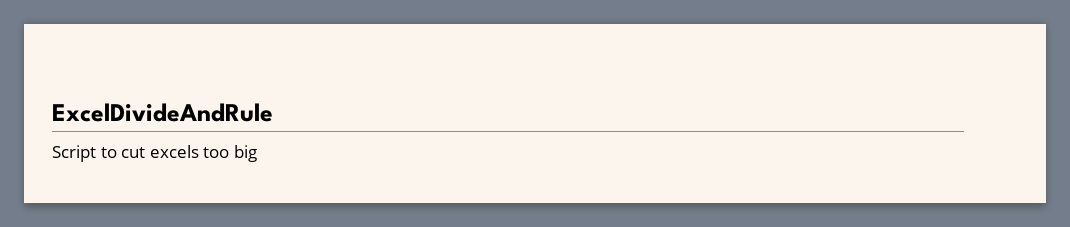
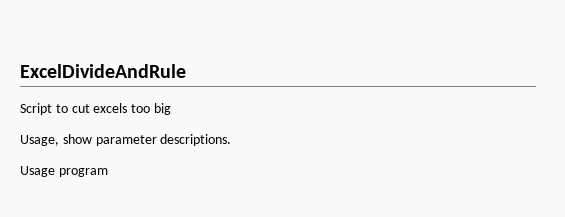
(257, 153) none -> [20,134,232,146] [20,166,108,177] // Usage, show parameter descriptions. // Usage program

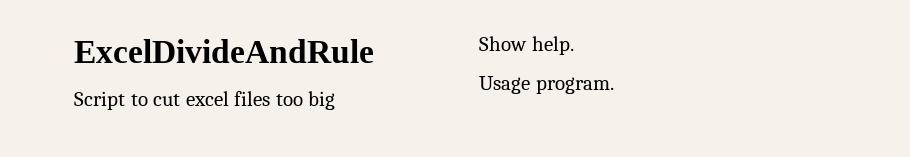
[93,103,128,113] excels -> [185,91,271,106] excel files
[20,134,232,146] Usage, show parameter descriptions. -> [479,36,574,55] Show help.
[58,168,108,177] program -> [535,77,614,94] program.

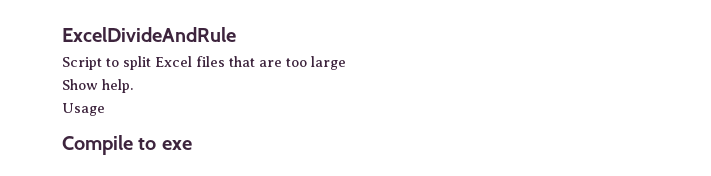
[153,91,336,110] cut excel files too big -> [123,56,346,70] split Excel files that are too large
[535,77,614,94] program. -> [62,135,192,155] // Compile to exe

